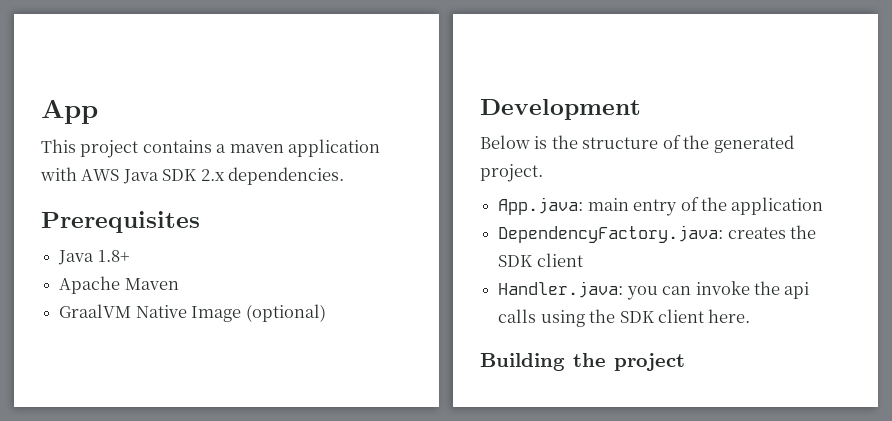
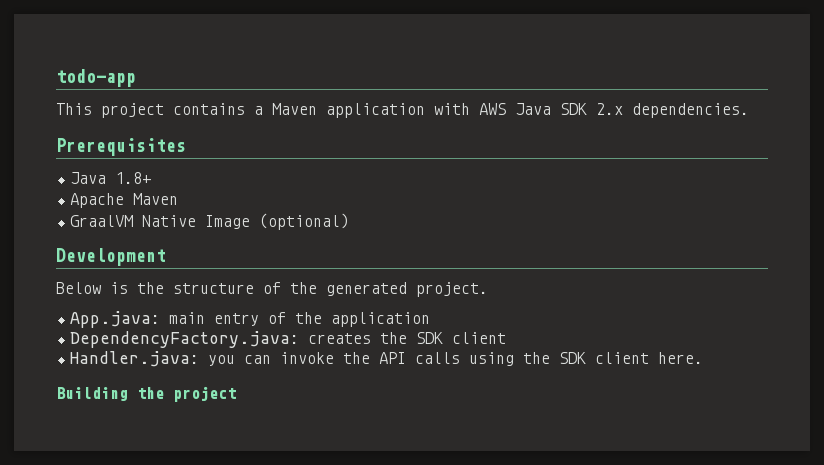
[41,99,98,124] App -> [56,69,136,87] todo-app
[229,144,284,153] maven -> [272,103,317,115] Maven
[784,282,810,299] api -> [379,352,407,364] API

